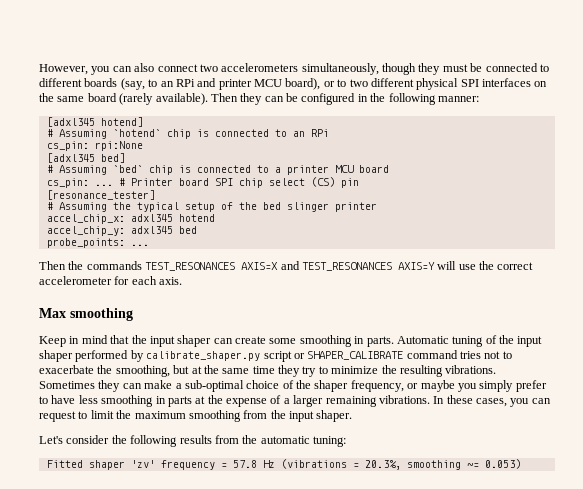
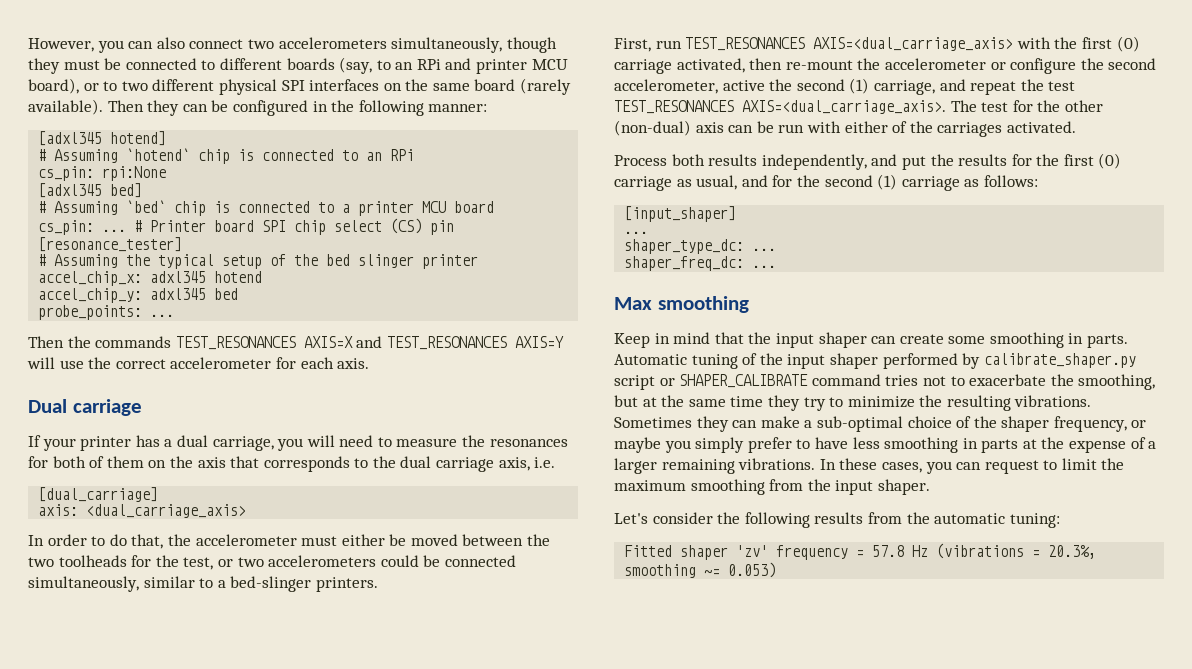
(183, 281) none -> [28,399,142,416] [28,435,568,451] [28,456,556,472] [38,487,159,502] [38,504,247,518] [28,534,551,549] [28,555,516,570] [28,576,378,592] [614,36,1140,52] [614,58,1157,74] [614,78,1076,95] [614,100,1103,114] [614,120,1076,137] [614,153,1122,170] [614,174,1038,191] [624,206,737,222] [624,231,649,234] [624,239,777,254] [624,256,777,271] // Dual carriage // If your printer has a dual carriage, you will need to measure the resonances for both of them on the axis that corresponds to the dual carriage axis, i.e. // [dual_carriage] // axis: <dual_carriage_axis> // In order to do that, the accelerometer must either be moved between the two toolheads for the test, or two accelerometers could be connected simultaneously, similar to a bed-slinger printers. // First, run TEST_RESONANCES AXIS=<dual_carriage_axis> with the first (0) carriage activated, then re-mount the accelerometer or configure the second accelerometer, active the second (1) carriage, and repeat the test TEST_RESONANCES AXIS=<dual_carriage_axis>. The test for the other (non-dual) axis can be run with either of the carriages activated. // Process both results independently, and put the results for the first (0) carriage as usual, and for the second (1) carriage as follows: // [input_shaper] // ... // shaper_type_dc: ... // shaper_freq_dc: ...

